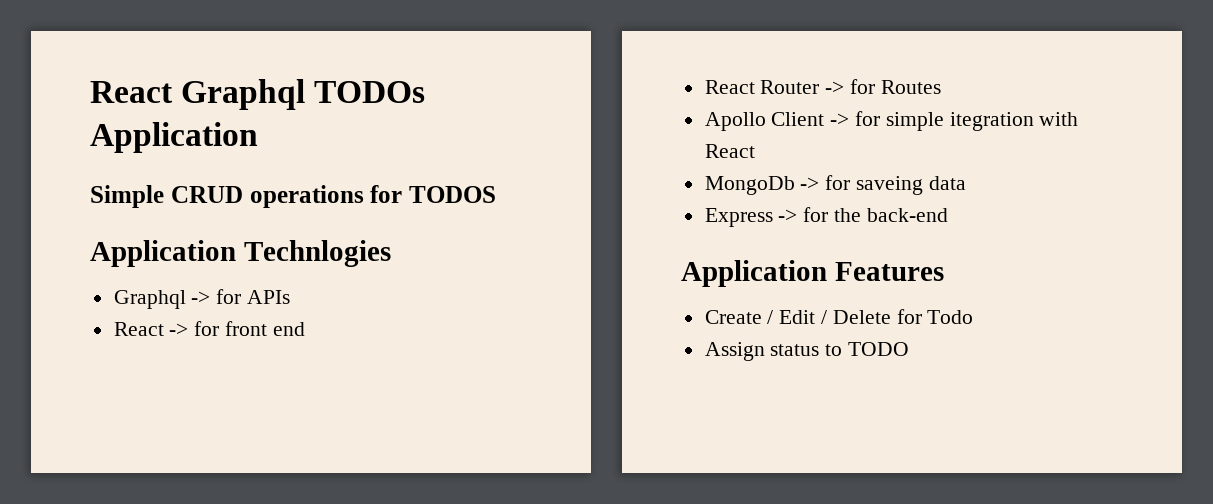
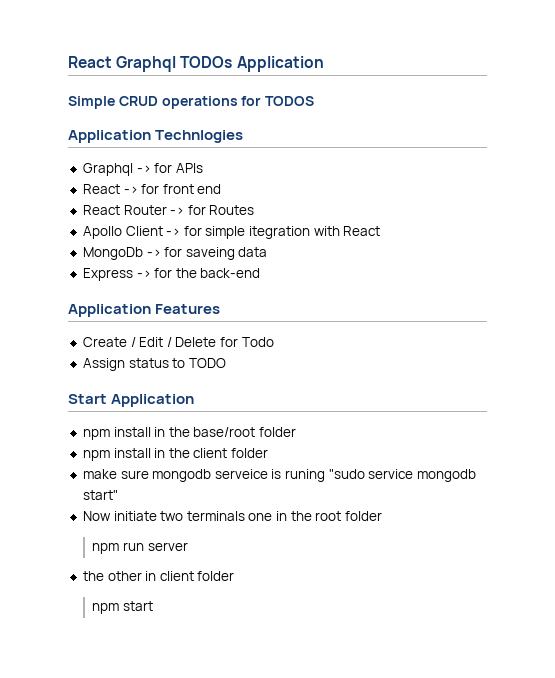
(910, 349) none -> [68,394,195,407] [82,427,297,440] [82,448,269,461] [82,469,477,482] [82,490,118,500] [82,511,383,521] [92,542,188,554] [82,571,235,581] [92,601,153,614] // Start Application // npm install in the base/root folder // npm install in the client folder // make sure mongodb serveice is runing "sudo service mongodb start" // Now initiate two terminals one in the root folder // npm run server // the other in client folder // npm start

